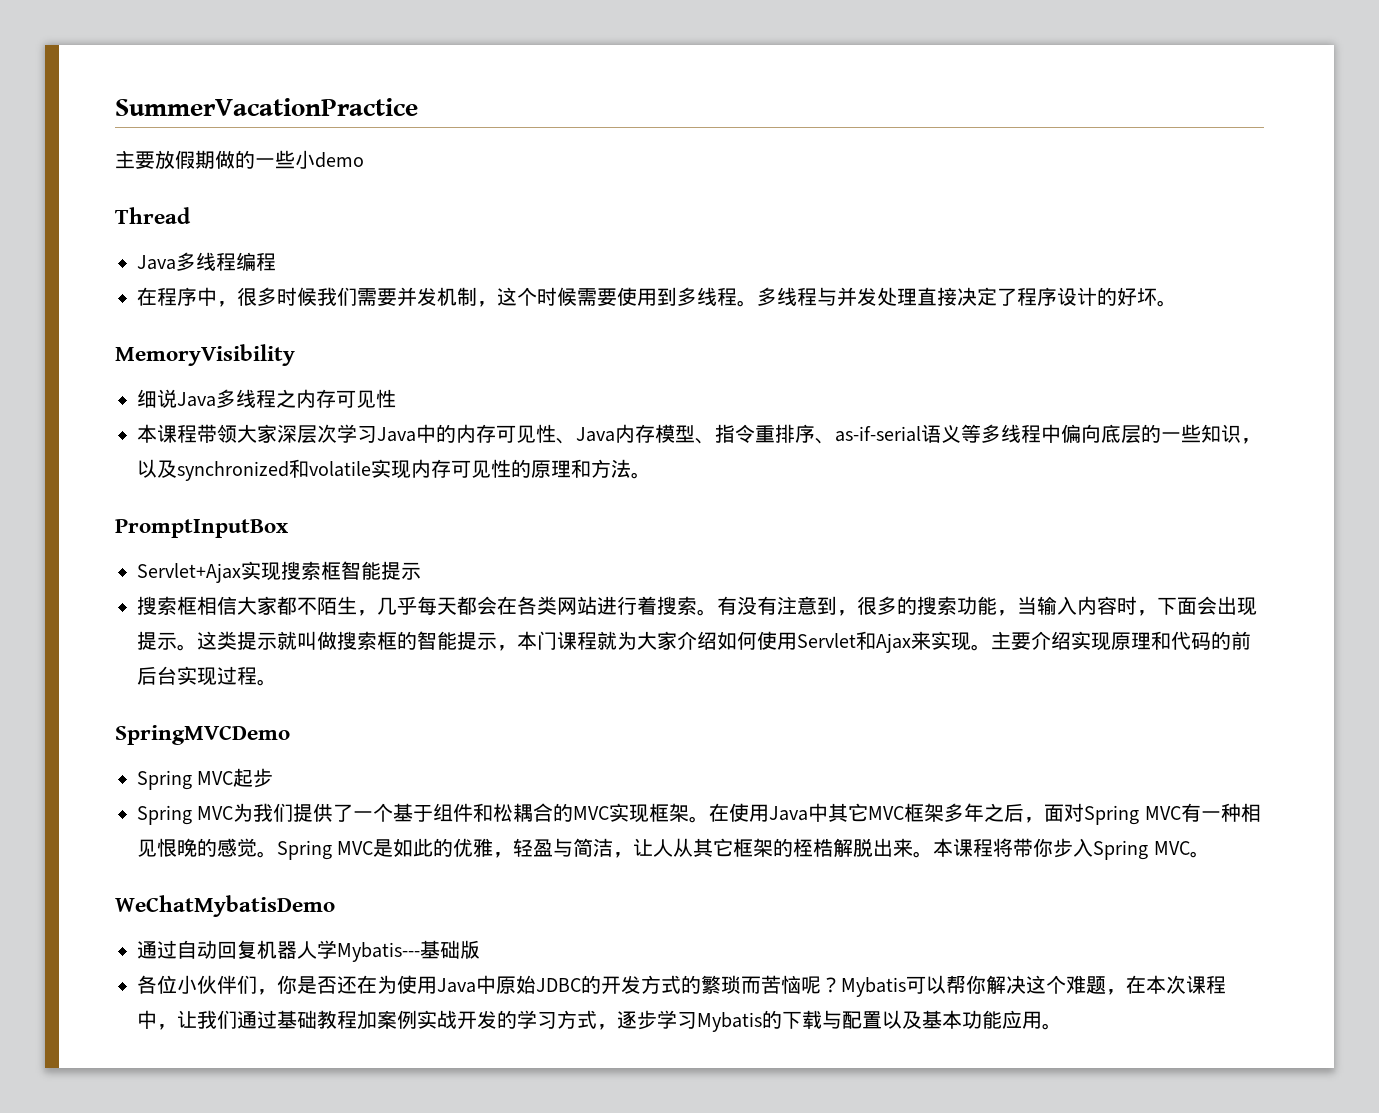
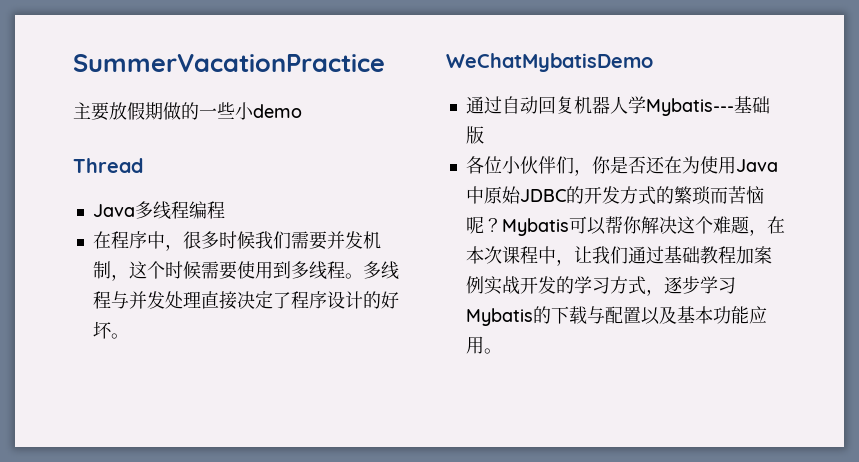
[115,344,295,366] [137,389,396,408] [137,424,1261,444] [137,459,651,481] [115,519,288,538] [137,561,421,583] [137,596,1257,616] [137,631,1251,653] [137,666,277,686] [115,725,290,745] [137,768,274,790] [137,803,1261,825] [137,838,1210,860] // MemoryVisibility // 细说Java多线程之内存可见性 // 本课程带领大家深层次学习Java中的内存可见性、Java内存模型、指令重排序、as-if-serial语义等多线程中偏向底层的一些知识，以及synchronized和volatile实现内存可见性的原理和方法。 // PromptInputBox // Servlet+Ajax实现搜索框智能提示 // 搜索框相信大家都不陌生，几乎每天都会在各类网站进行着搜索。有没有注意到，很多的搜索功能，当输入内容时，下面会出现提示。这类提示就叫做搜索框的智能提示，本门课程就为大家介绍如何使用Servlet和Ajax来实现。主要介绍实现原理和代码的前后台实现过程。 // SpringMVCDemo // Spring MVC起步 // Spring MVC为我们提供了一个基于组件和松耦合的MVC实现框架。在使用Java中其它MVC框架多年之后，面对Spring MVC有一种相见恨晚的感觉。Spring MVC是如此的优雅，轻盈与简洁，让人从其它框架的桎梏解脱出来。本课程将带你步入Spring MVC。 -> (129, 336) none

